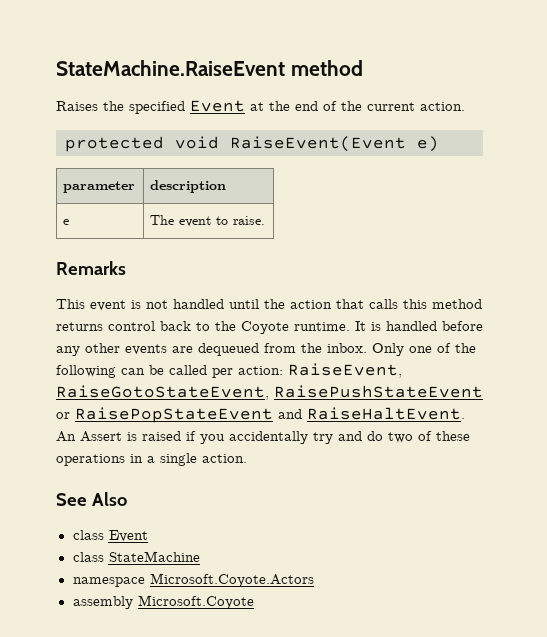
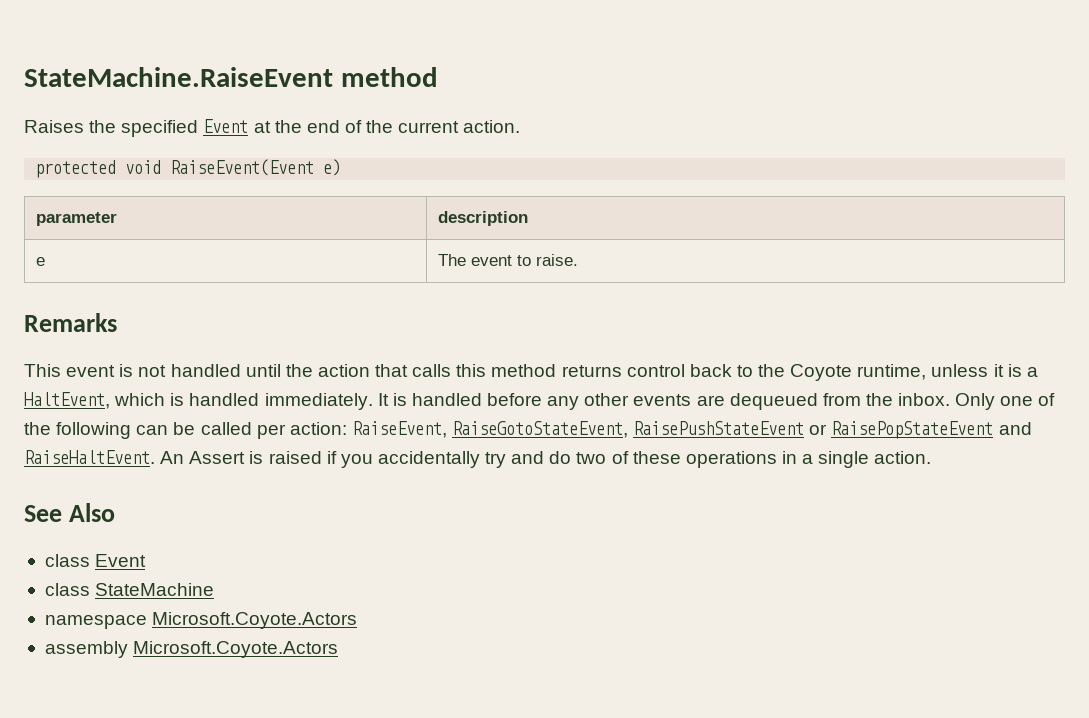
[294,322,350,331] runtime. -> [857,364,1038,380] [24,392,373,410] runtime, unless it is a HaltEvent, which is handled immediately.
[137,595,254,609] Microsoft.Coyote -> [133,641,339,658] Microsoft.Coyote.Actors

